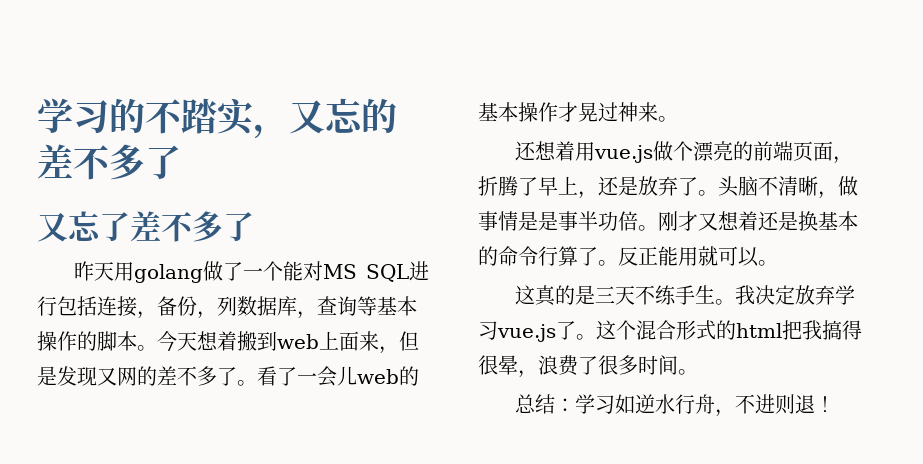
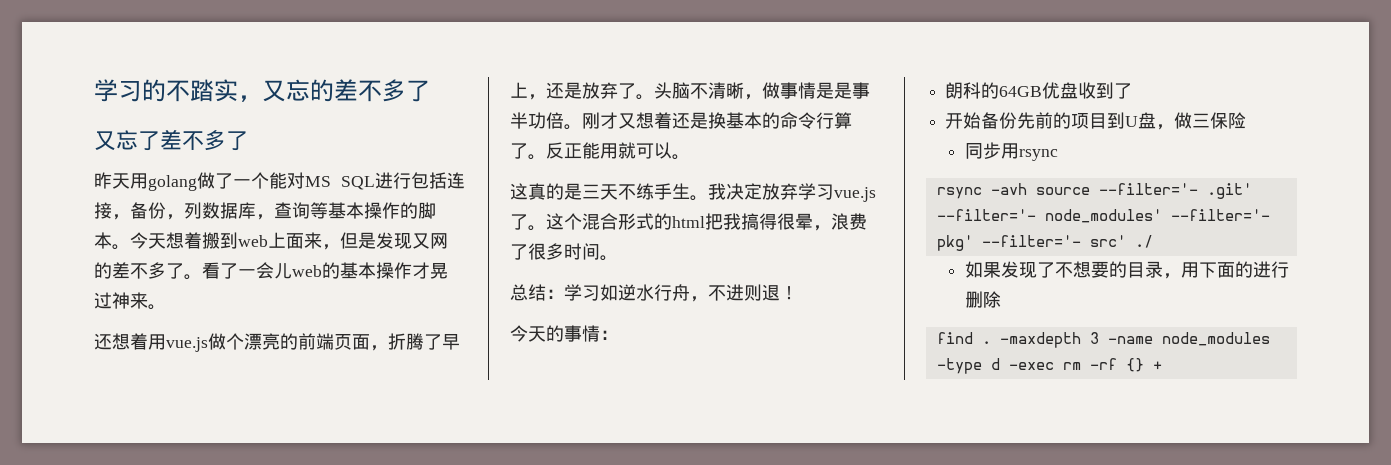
(836, 404) none -> [510,325,618,342] [945,82,1133,99] [945,112,1247,130] [964,142,1058,161] [936,183,1252,199] [936,209,1270,223] [936,235,1153,251] [964,261,1289,279] [964,291,1001,308] [936,332,1270,348] [936,358,1162,374] // 今天的事情： // 朗科的64GB优盘收到了 // 开始备份先前的项目到U盘，做三保险 // 同步用rsync // rsync -avh source --filter='- .git' --filter='- node_modules' --filter='- pkg' --filter='- src' ./ // 如果发现了不想要的目录，用下面的进行删除 // find . -maxdepth 3 -name node_modules -type d -exec rm -rf {} +

